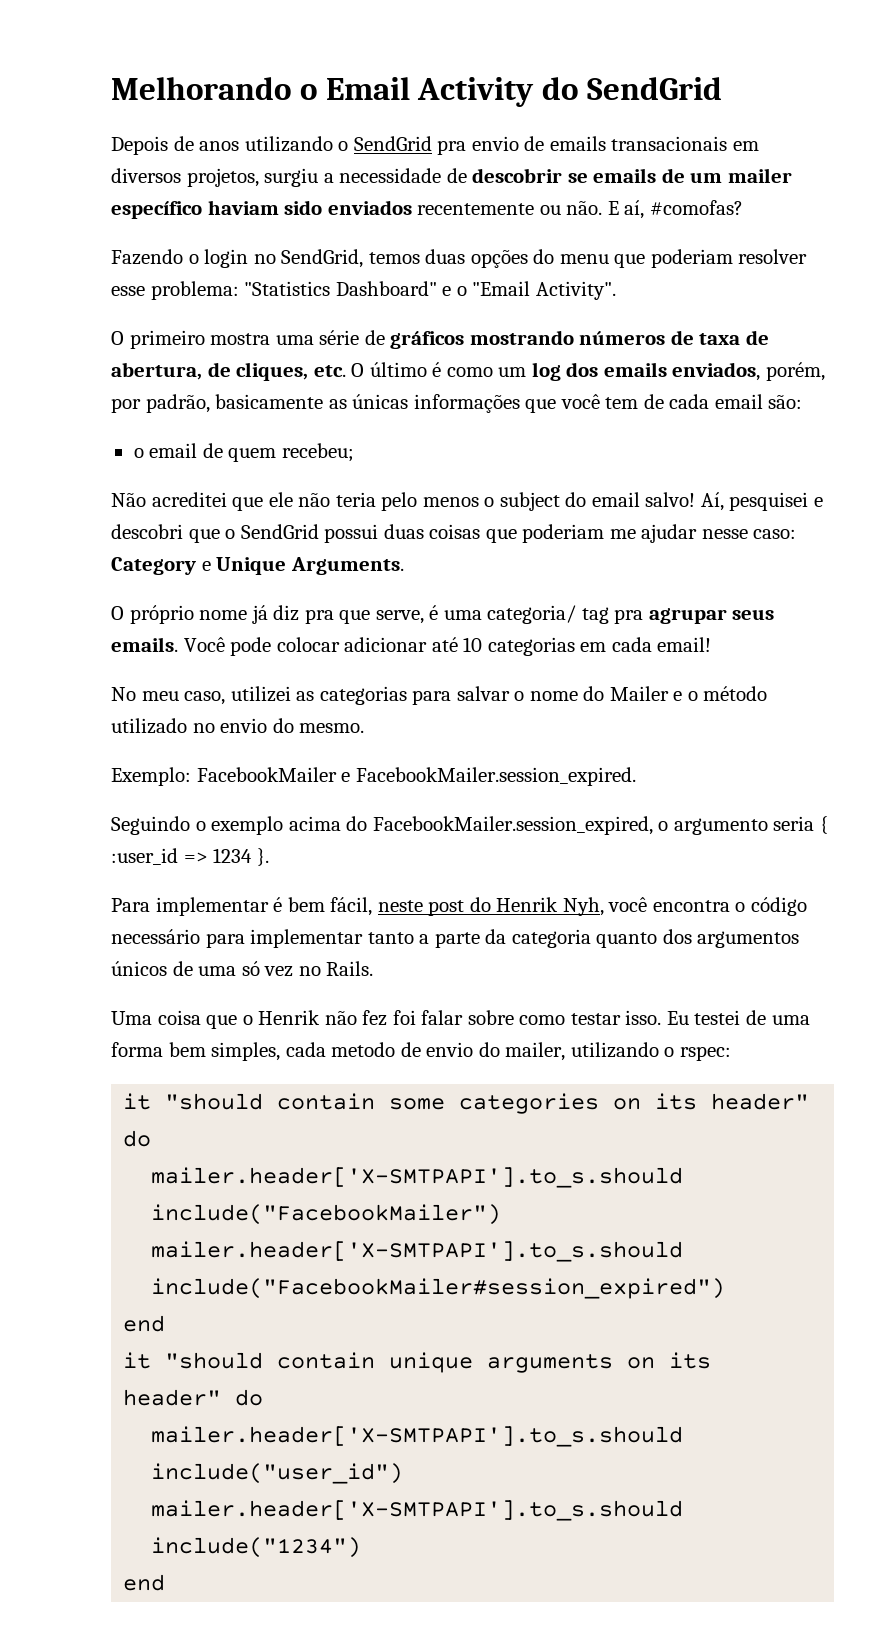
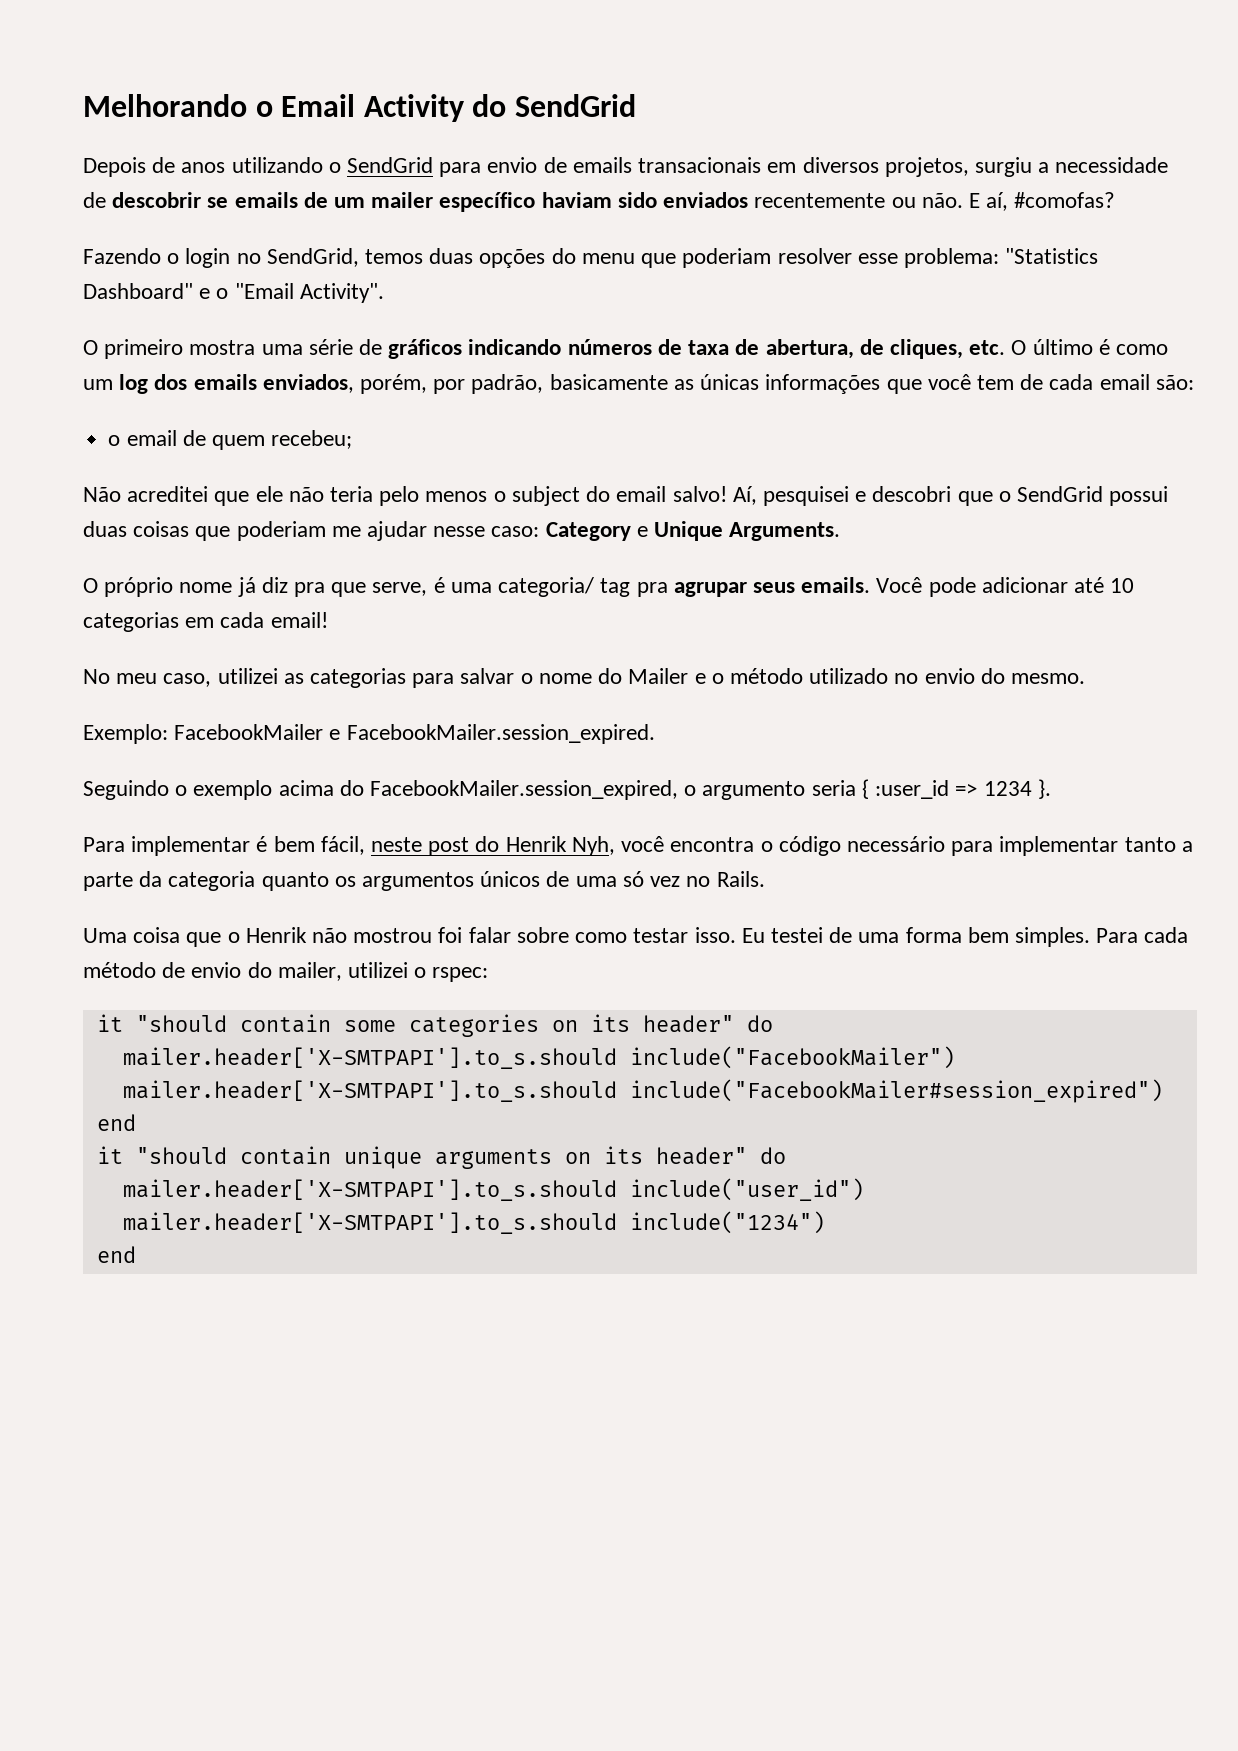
[437,140,467,155] pra -> [439,162,482,177] para
[469,330,574,345] mostrando -> [468,339,562,355] indicando
[276,637,340,652] colocar -> (976, 587) none
[662,929,692,944] dos -> [334,876,356,887] os
[362,1010,388,1026] fez -> [353,928,433,943] mostrou
[211,1042,396,1061] simples, cada metodo -> [1014,927,1189,947] [83,962,156,978] simples. Para cada método
[570,1042,659,1058] utilizando -> [348,962,409,978] utilizei

